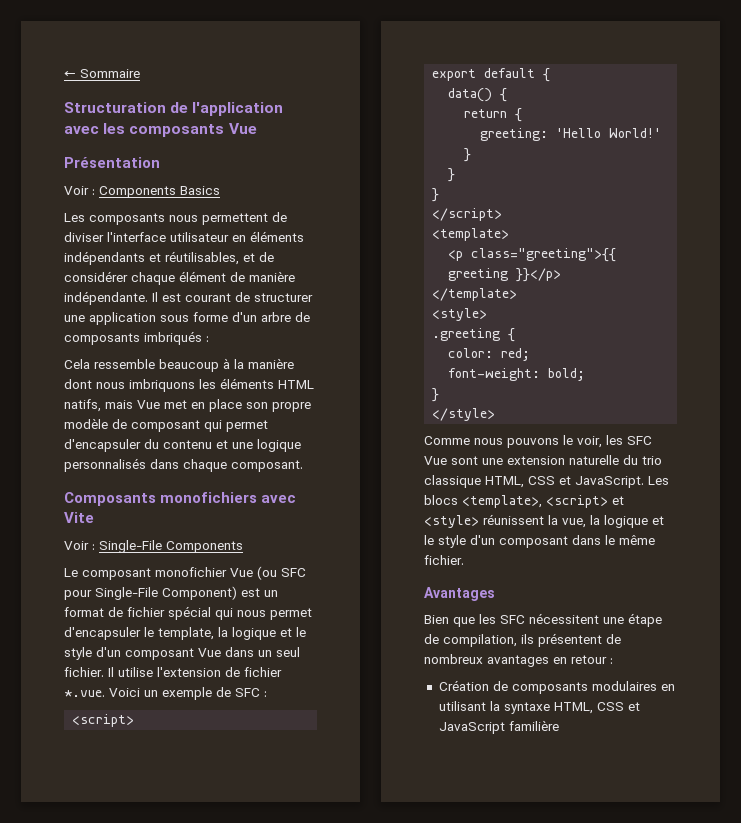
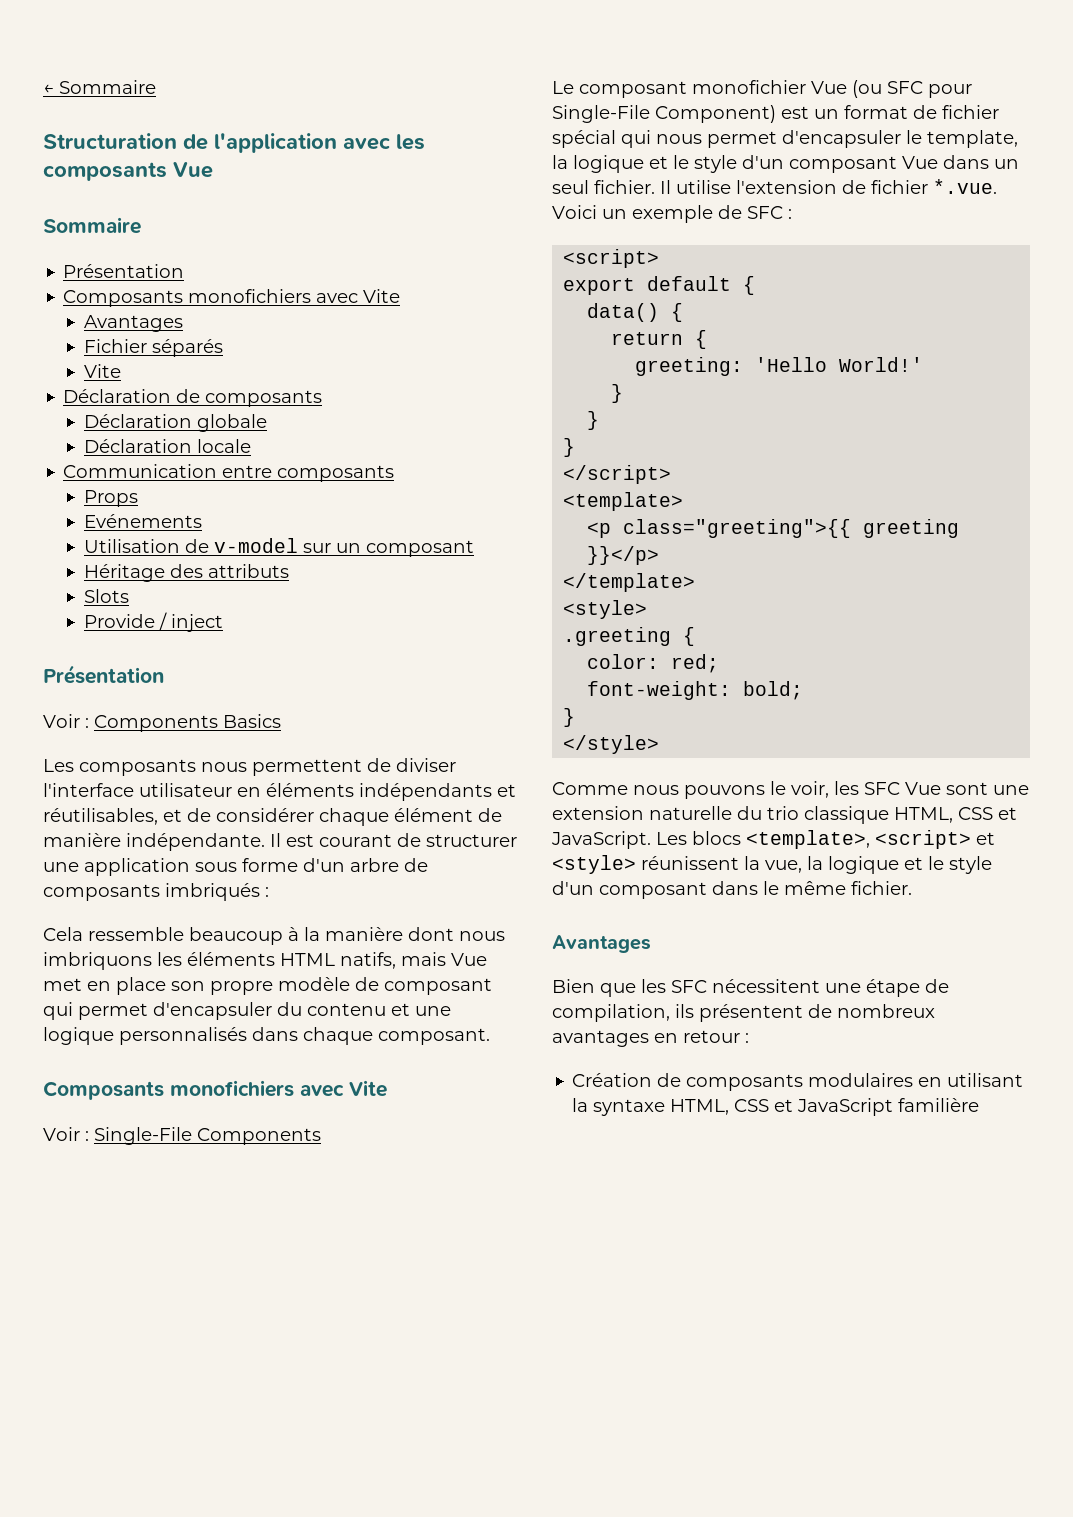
(257, 128) none -> [43,217,141,234] [63,264,185,278] [63,289,401,307] [83,315,183,332] [83,339,223,357] [83,364,121,378] [63,389,323,407] [83,414,267,432] [83,439,251,453] [63,464,395,482] [83,490,138,507] [83,514,202,528] [83,538,474,557] [83,564,289,582] [83,589,129,603] [83,612,223,632] // Sommaire // Présentation // Composants monofichiers avec Vite // Avantages // Fichier séparés // Vite // Déclaration de composants // Déclaration globale // Déclaration locale // Communication entre composants // Props // Evénements // Utilisation de v-model sur un composant // Héritage des attributs // Slots // Provide / inject

